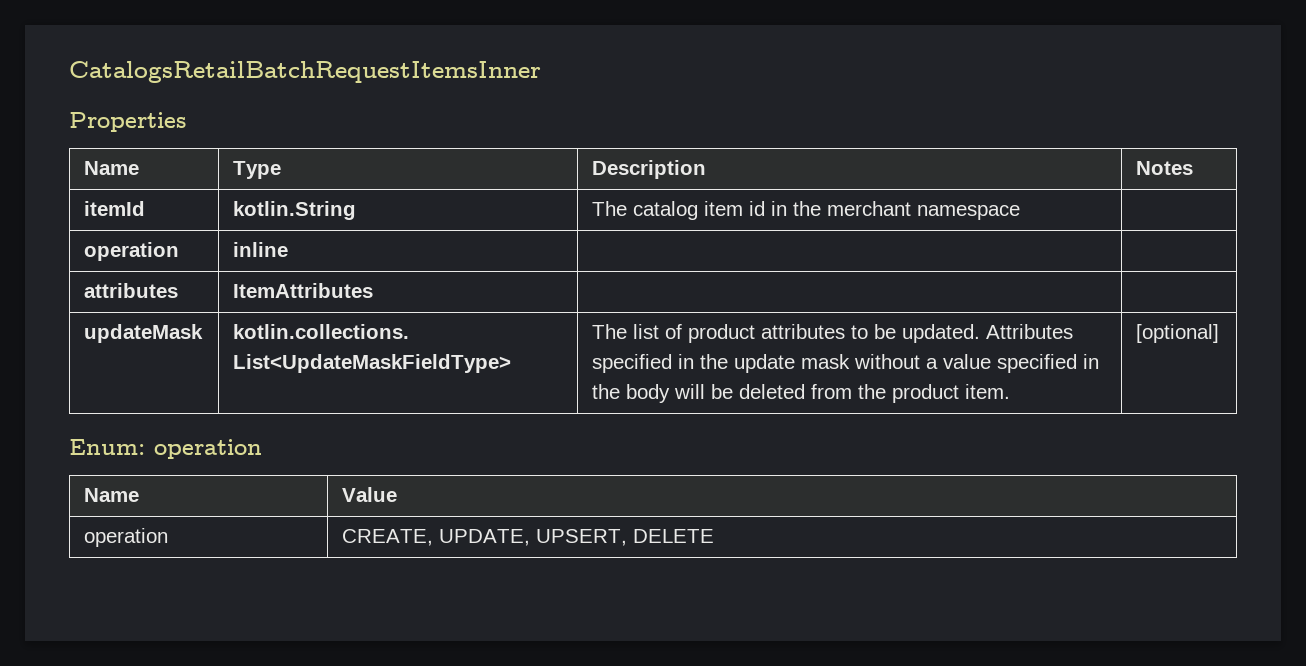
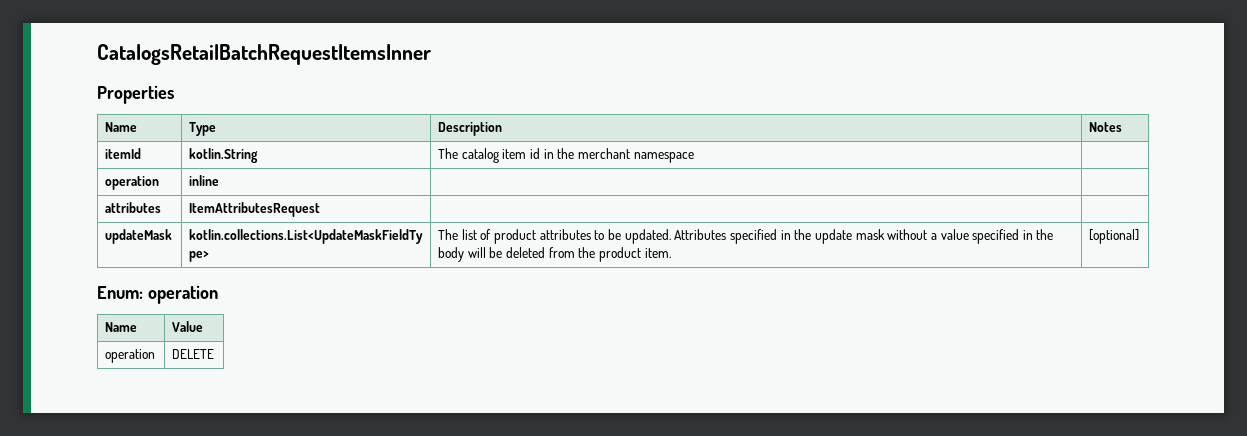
[233,283,374,298] ItemAttributes -> [189,202,321,217] ItemAttributesRequest
[342,529,628,546] CREATE, UPDATE, UPSERT, -> (156, 356) none

